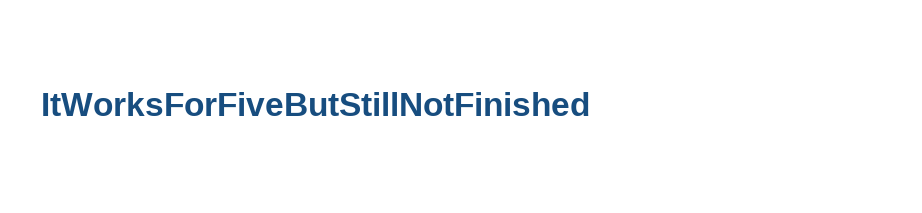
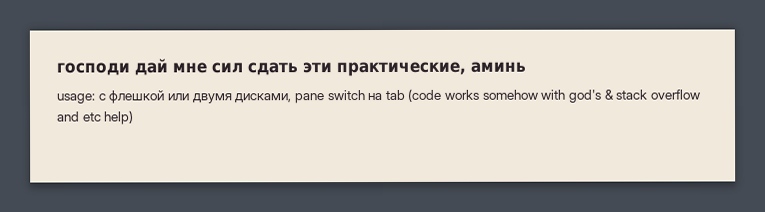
[41,92,590,116] ItWorksForFiveButStillNotFinished -> [56,58,526,77] [56,88,700,104] [57,110,135,125] господи дай мне сил сдать эти практические, аминь // usage: c флешкой или двумя дисками, pane switch на tab (code works somehow with god's & stack overflow and etc help)

